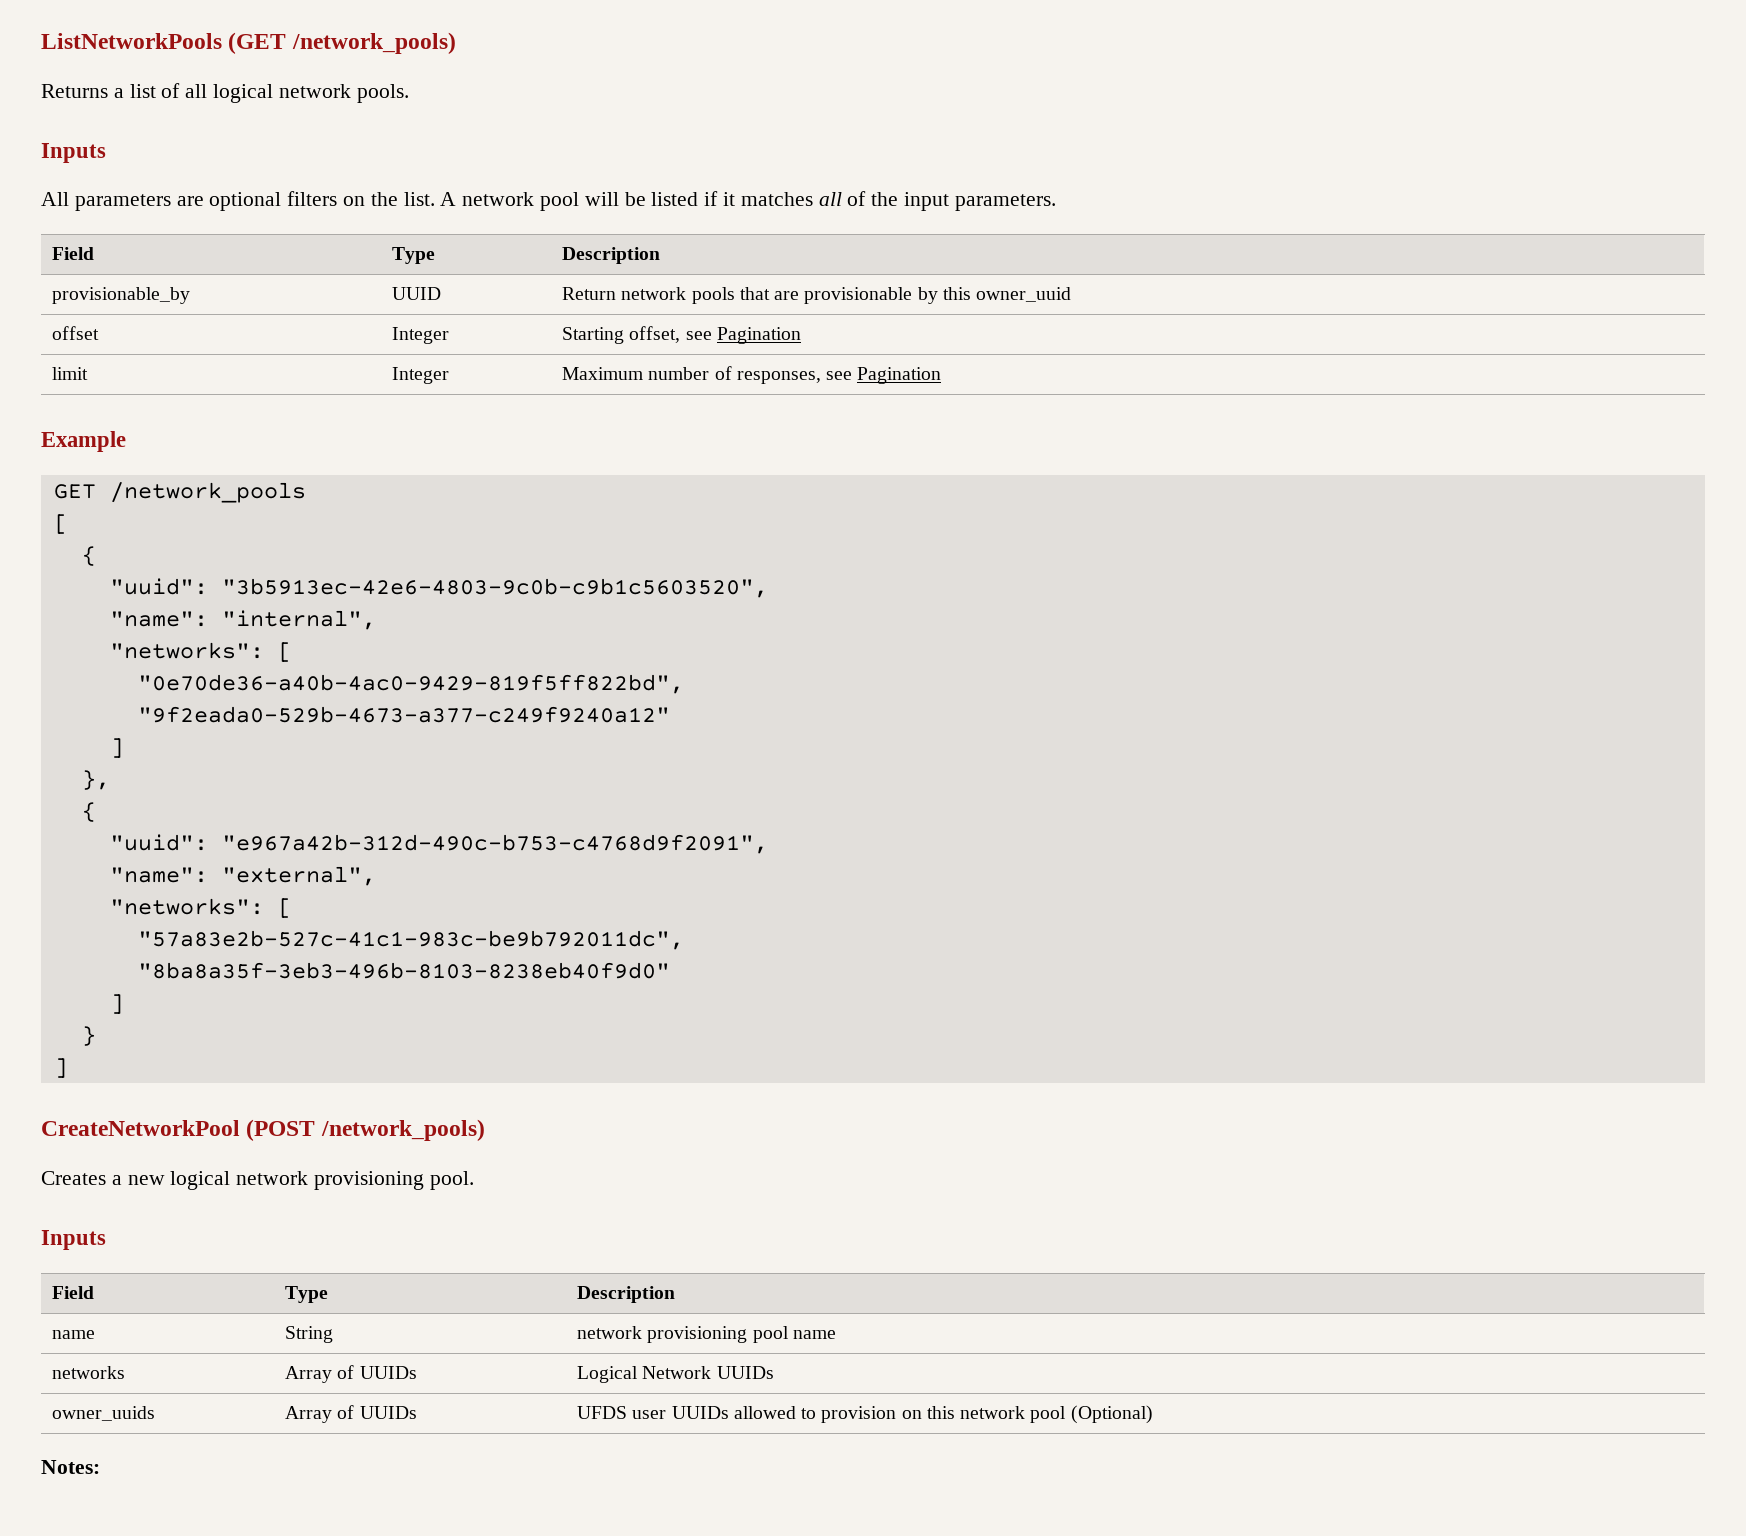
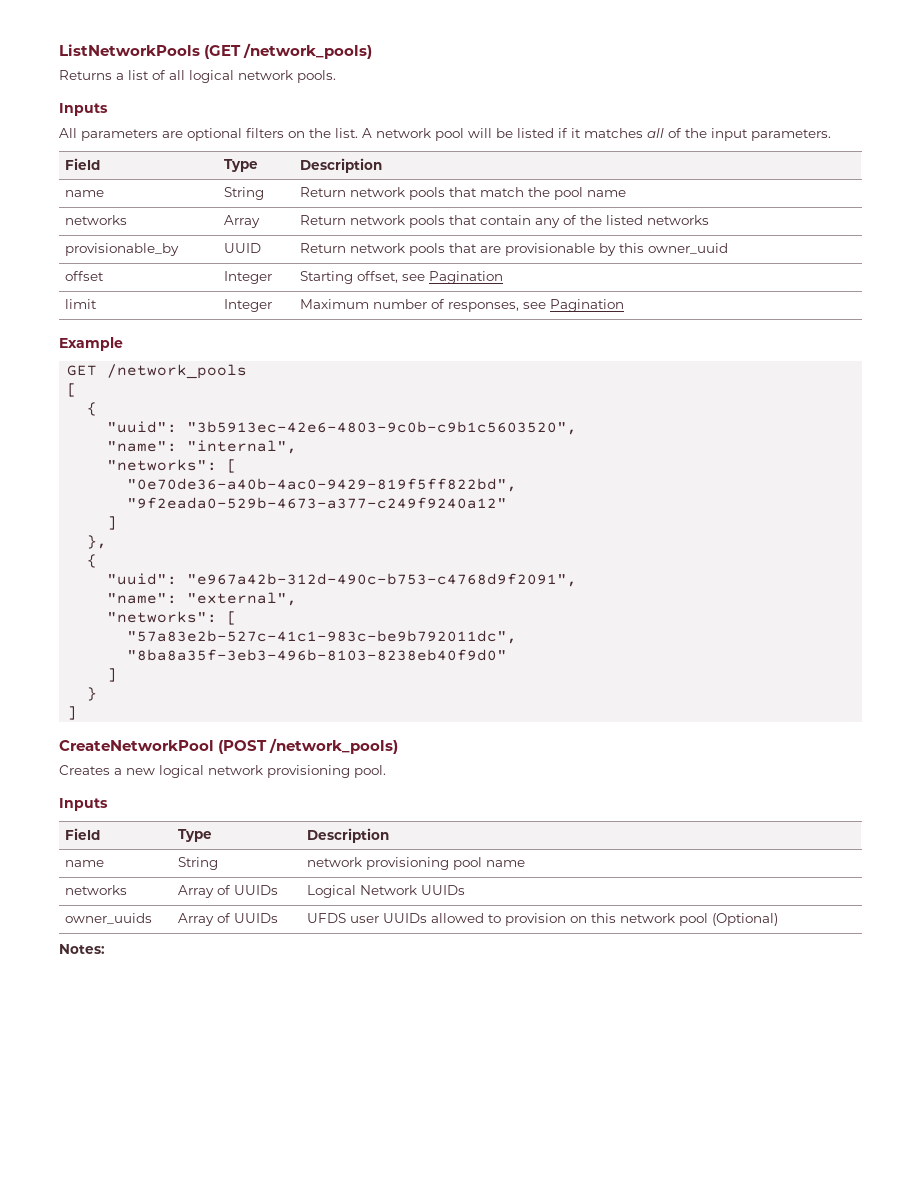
(660, 255) none -> [64,190,104,197] [223,187,264,200] [299,187,626,200] [64,215,127,225] [223,215,260,228] [299,215,709,228] // name | String | Return network pools that match the pool name // networks | Array | Return network pools that contain any of the listed networks

